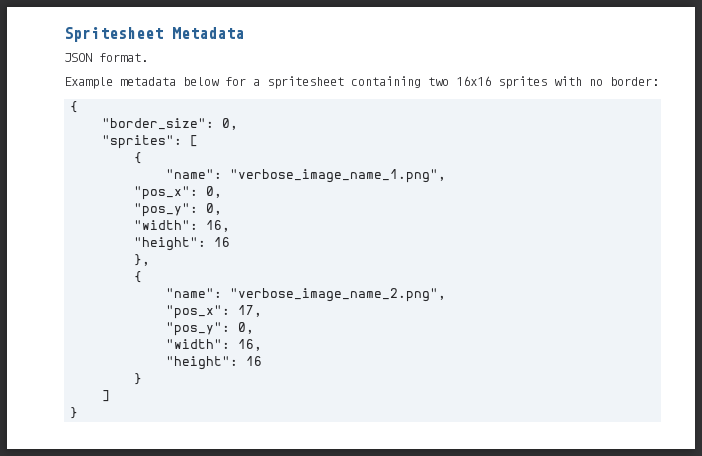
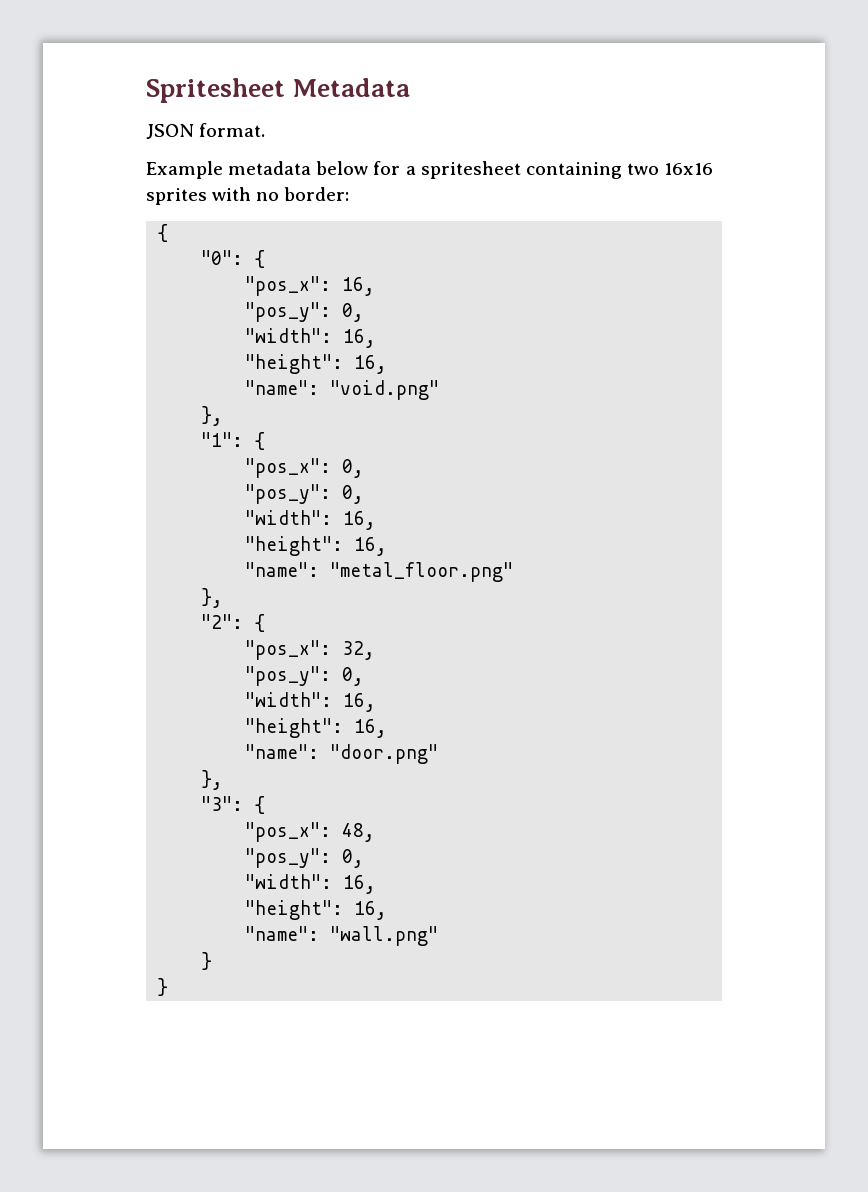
[102,118,239,130] [102,135,199,149] [134,152,143,164] [166,169,447,183] "border_size": 0, // "sprites": [ // { // "name": "verbose_image_name_1.png", -> [201,250,266,268] [245,276,376,296] [245,302,365,322] [245,328,377,348] [245,354,388,374] [245,380,440,400] [201,406,224,426] [201,432,266,450] "0": { // "pos_x": 16, // "pos_y": 0, // "width": 16, // "height": 16, // "name": "void.png" // }, // "1": {
[214,237,231,247] [134,254,151,266] [134,271,143,283] [166,288,447,302] [166,305,263,319] [166,322,255,336] [166,339,263,351] [166,356,263,370] [134,373,143,385] [102,390,111,402] 16 // }, // { // "name": "verbose_image_name_2.png", // "pos_x": 17, // "pos_y": 0, // "width": 16, // "height": 16 // } // ] -> [354,537,388,556] [245,562,514,582] [201,588,224,608] [201,614,266,632] [245,640,376,660] [245,666,365,686] [245,692,377,712] [245,718,388,738] [245,744,439,764] [201,770,224,790] [201,796,266,814] [245,822,376,842] [245,848,365,868] [245,874,377,894] [245,900,388,920] [245,926,439,946] [201,952,213,970] 16, // "name": "metal_floor.png" // }, // "2": { // "pos_x": 32, // "pos_y": 0, // "width": 16, // "height": 16, // "name": "door.png" // }, // "3": { // "pos_x": 48, // "pos_y": 0, // "width": 16, // "height": 16, // "name": "wall.png" // }

